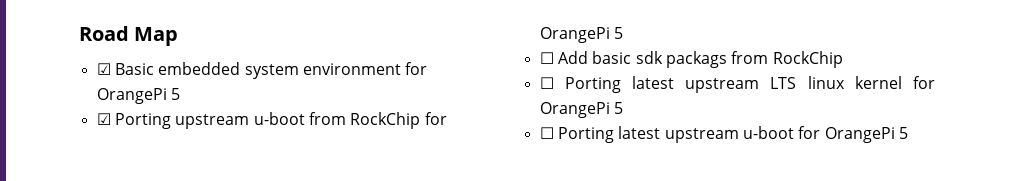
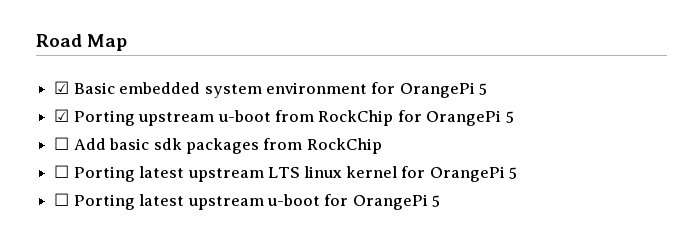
[665,51,727,68] packags -> [185,138,259,154] packages

